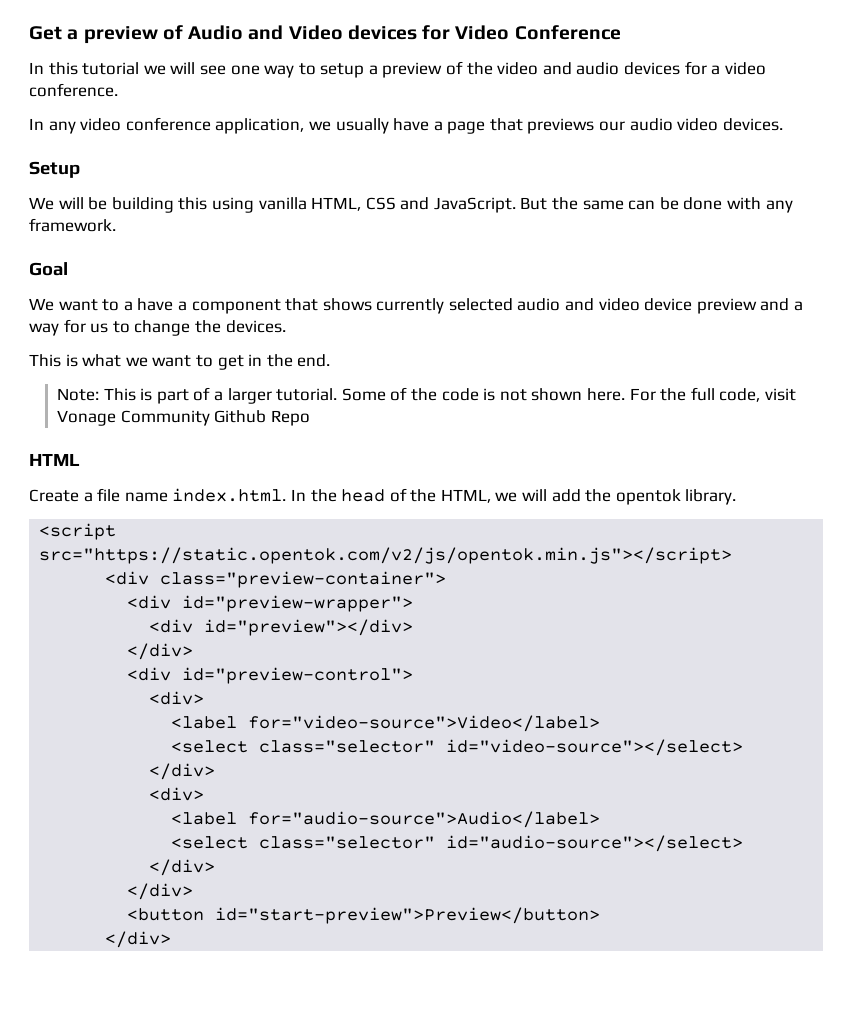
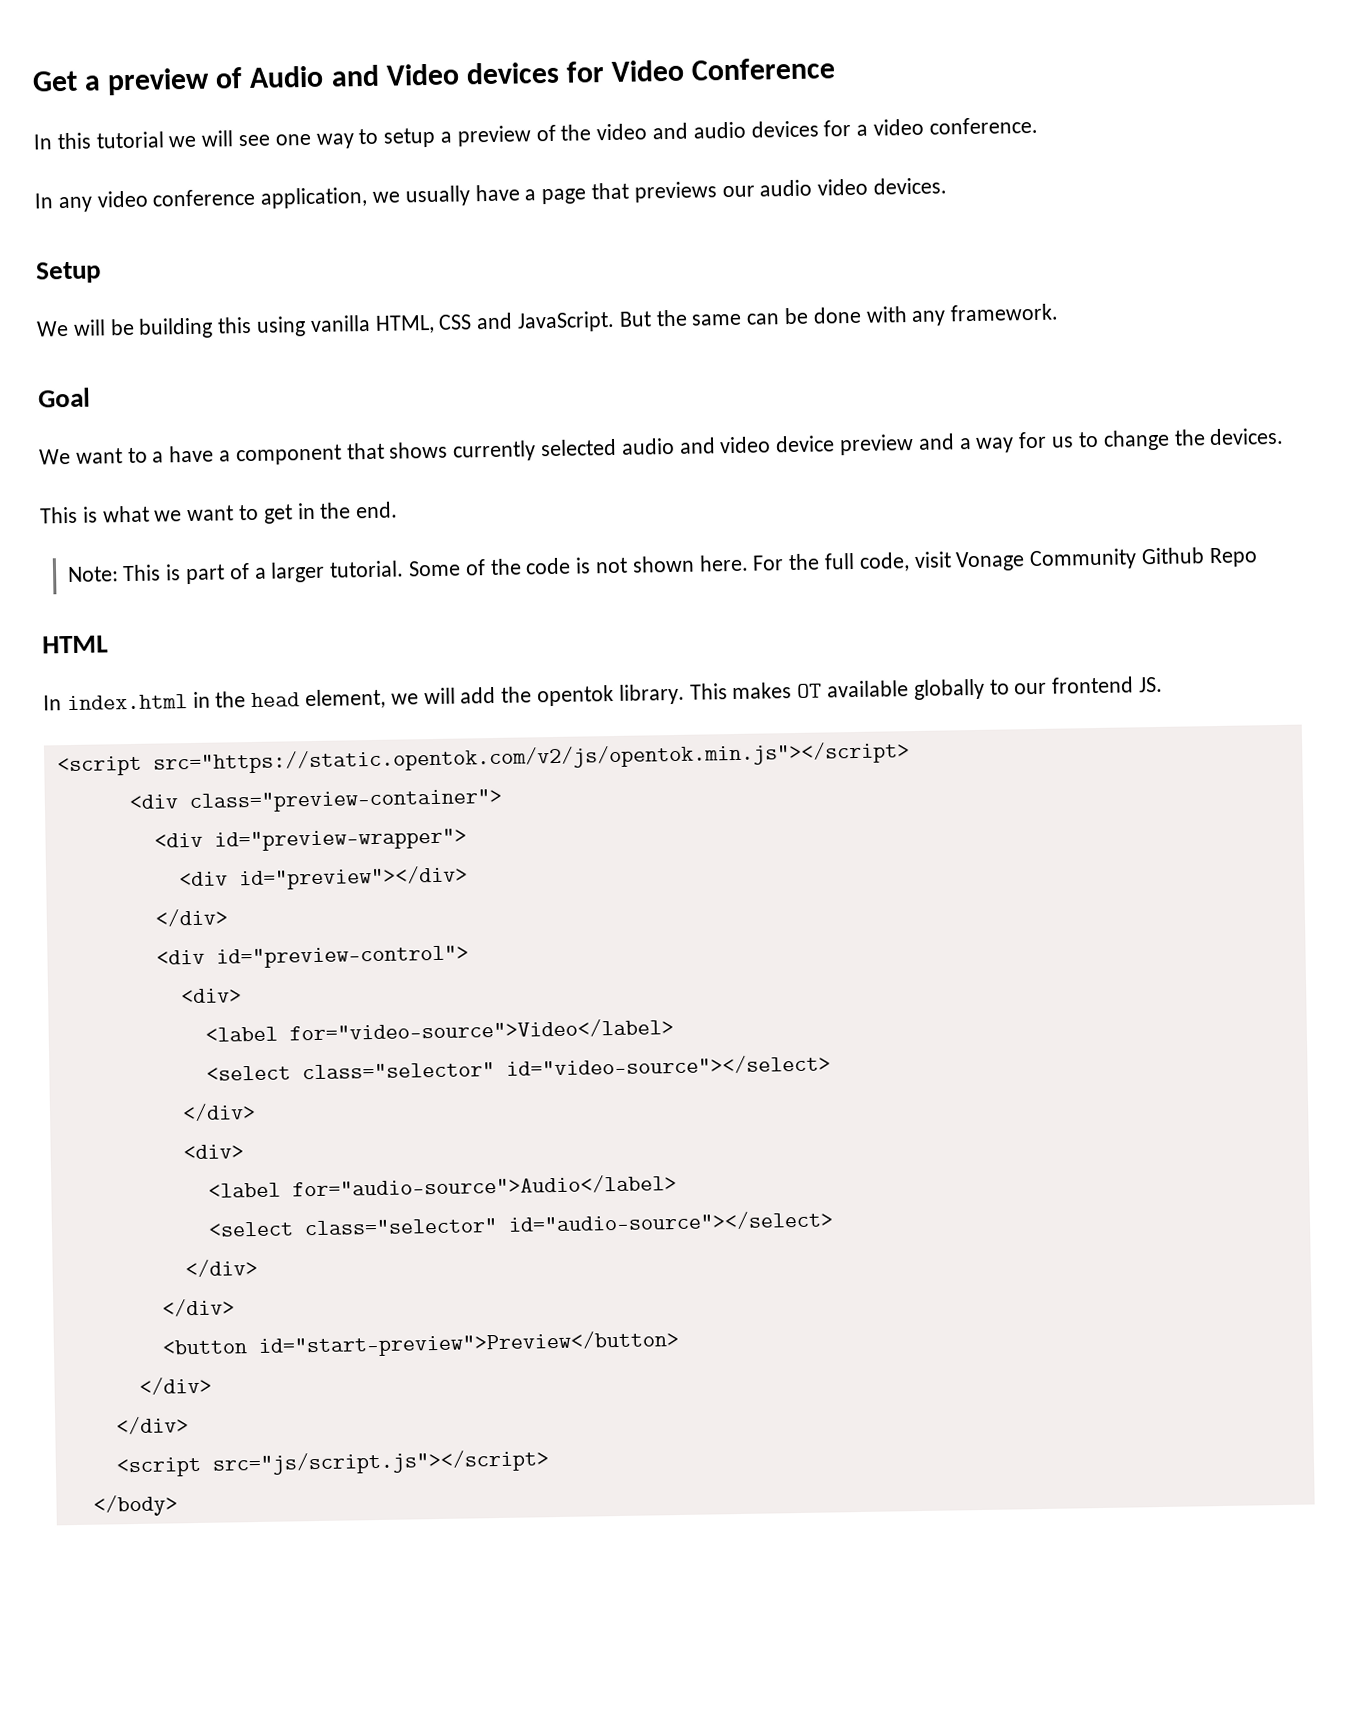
[29,488,491,503] Create a file name index.html. In the head of the HTML, -> [43,688,387,711] In index.html in the head element,
(737, 497) none -> [688,676,1164,701] This makes OT available globally to our frontend JS.
(172, 939) none -> [115,1416,189,1435] [115,1449,550,1478] [92,1494,178,1517] // </div> // <script src="js/script.js"></script> // </body>

